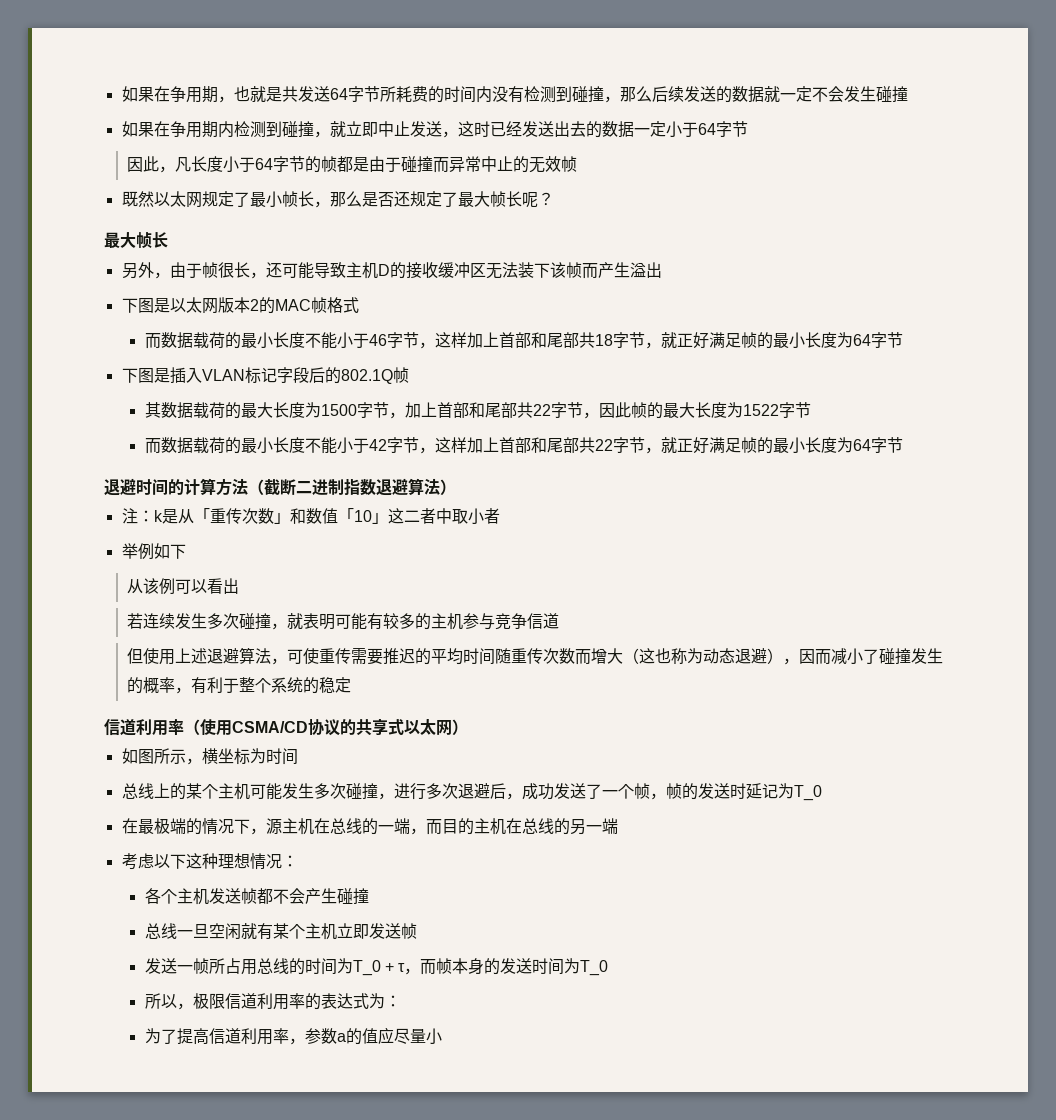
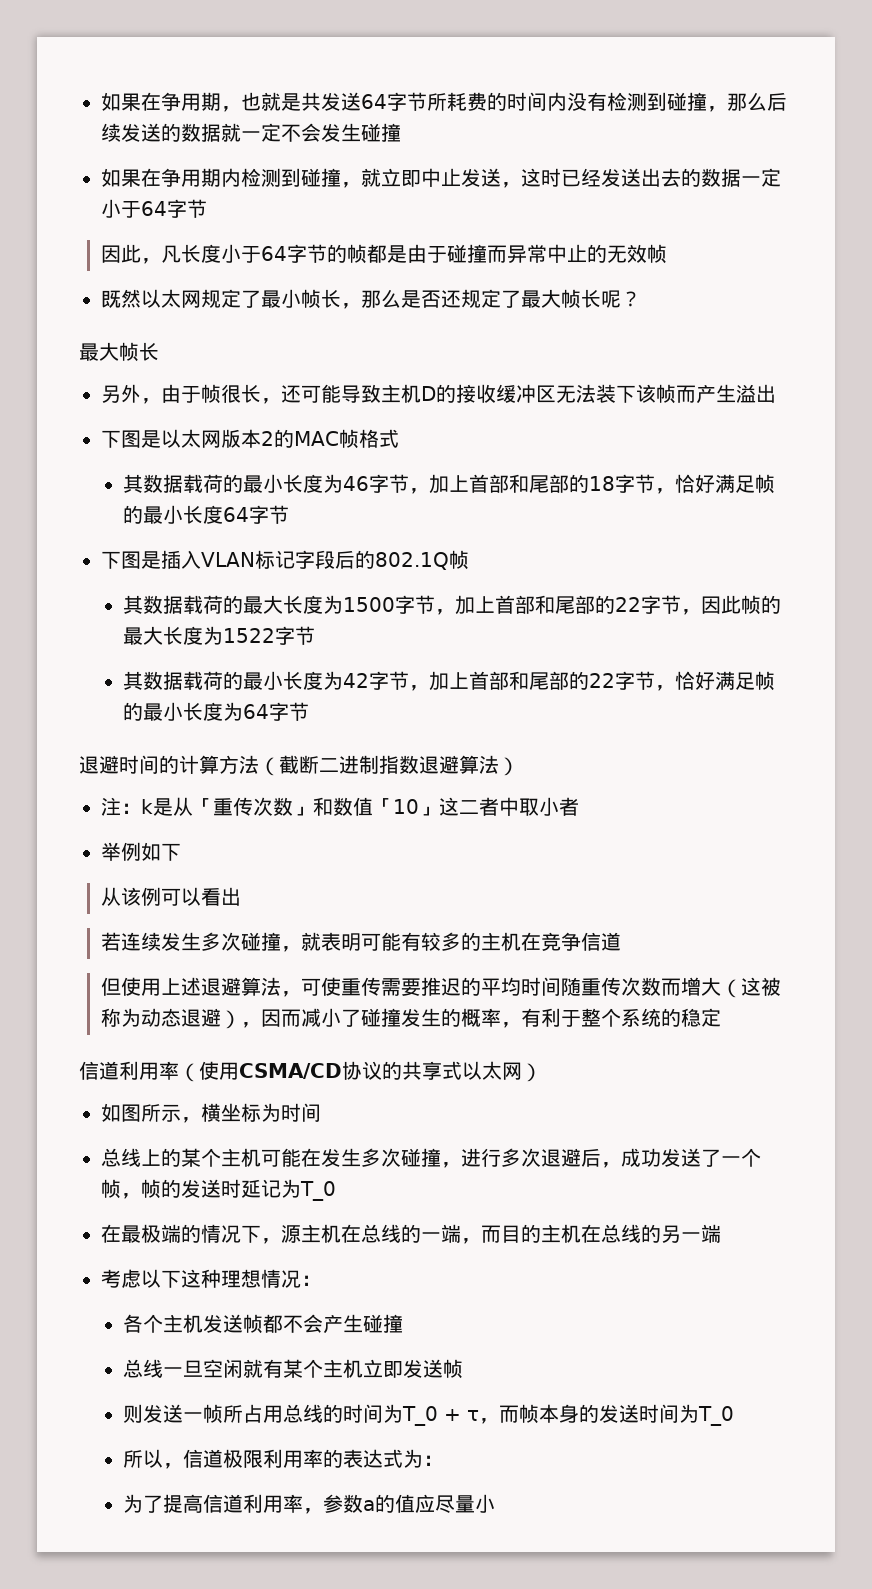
[144,332,369,349] 而数据载荷的最小长度不能小于 -> [123,474,344,493] 其数据载荷的最小长度为
[434,332,595,348] 这样加上首部和尾部共 -> [429,474,590,494] 加上首部和尾部的
[660,332,853,349] 就正好满足帧的最小长度为 -> [675,474,776,494] [123,505,224,524] 恰好满足帧的最小长度
[516,402,533,418] 共 -> [595,595,616,614] 的
[144,437,369,454] 而数据载荷的最小长度不能小于 -> [123,671,344,690] 其数据载荷的最小长度为
[434,437,693,454] 这样加上首部和尾部共22字节，就正 -> [429,671,696,691] 加上首部和尾部的22字节，恰
[463,613,496,630] 参与 -> [521,932,542,951] 在
[655,648,672,664] 也 -> [761,977,782,996] 被
(282, 791) none -> [301,1148,321,1167] 在
(417, 931) none -> [123,1404,144,1423] 则
[192,993,257,1009] 极限信道 -> [183,1449,264,1468] 信道极限

